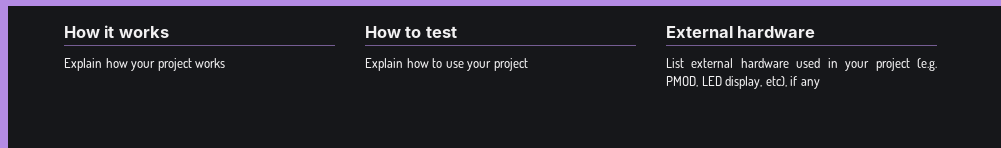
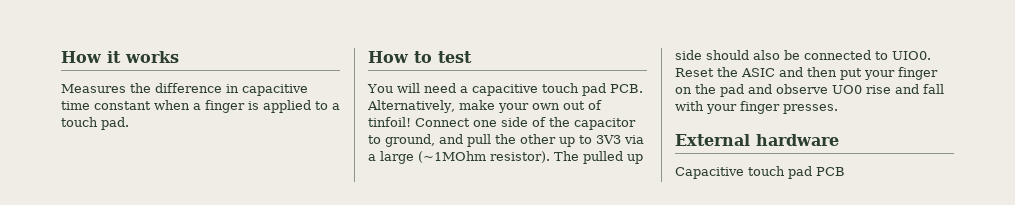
[64,58,226,71] [365,26,457,38] [365,58,528,71] [666,26,816,38] [666,58,937,71] [666,76,820,89] Explain how your project works // How to test // Explain how to use your project // External hardware // List external hardware used in your project (e.g. PMOD, LED display, etc), if any -> [61,83,308,96] [61,100,340,113] [61,117,129,130] [368,51,472,63] [367,83,643,96] [367,100,602,113] [368,117,636,130] [368,134,644,147] [368,151,643,164] [675,50,931,60] [675,67,938,80] [675,84,944,97] [675,101,838,114] [675,134,839,146] [675,166,845,179] Measures the difference in capacitive time constant when a finger is applied to a touch pad. // How to test // You will need a capacitive touch pad PCB. Alternatively, make your own out of tinfoil! Connect one side of the capacitor to ground, and pull the other up to 3V3 via a large (~1MOhm resistor). The pulled up side should also be connected to UIO0. Reset the ASIC and then put your finger on the pad and observe UO0 rise and fall with your finger presses. // External hardware // Capacitive touch pad PCB

